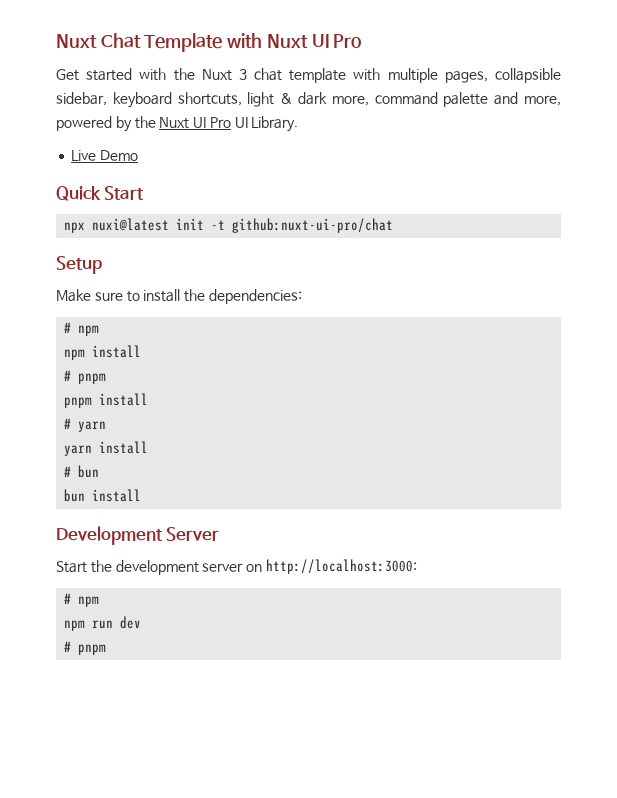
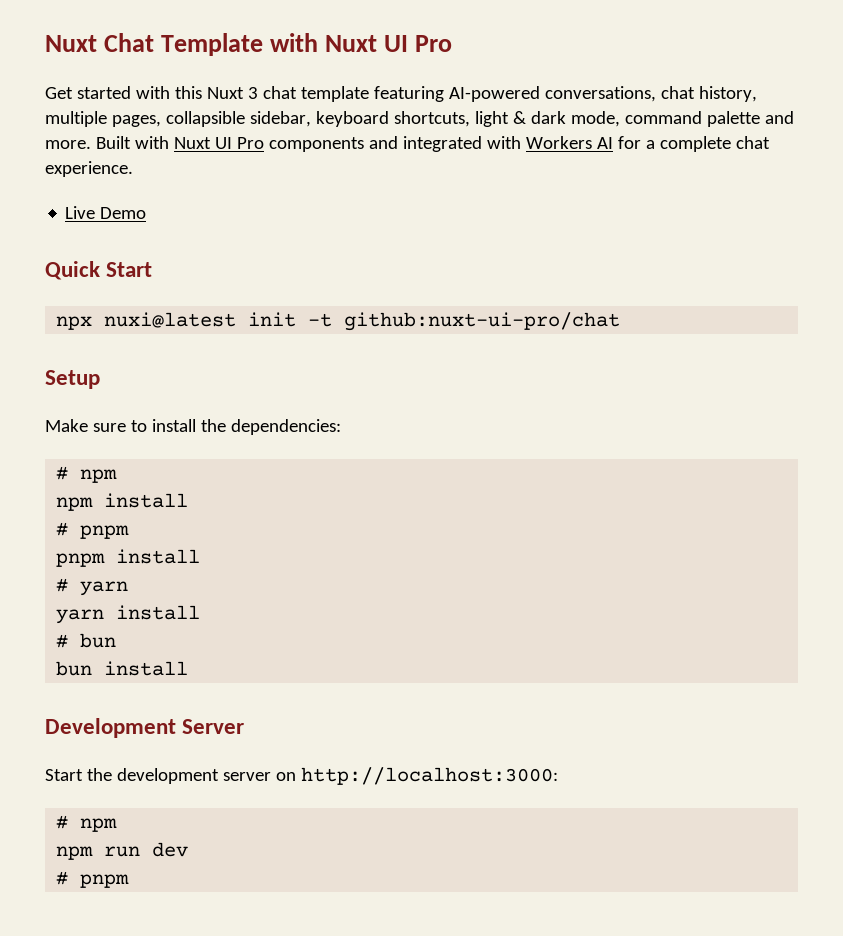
[173,68,195,81] the -> [174,86,202,99] this
[353,68,381,81] with -> [373,86,757,102] featuring AI-powered conversations, chat history,
[331,95,369,106] more, -> [570,111,620,127] mode,
[524,95,561,106] [56,116,299,132] more, powered by the Nuxt UI Pro UI Library. -> [45,136,770,152] [45,161,133,177] more. Built with Nuxt UI Pro components and integrated with Workers AI for a complete chat experience.

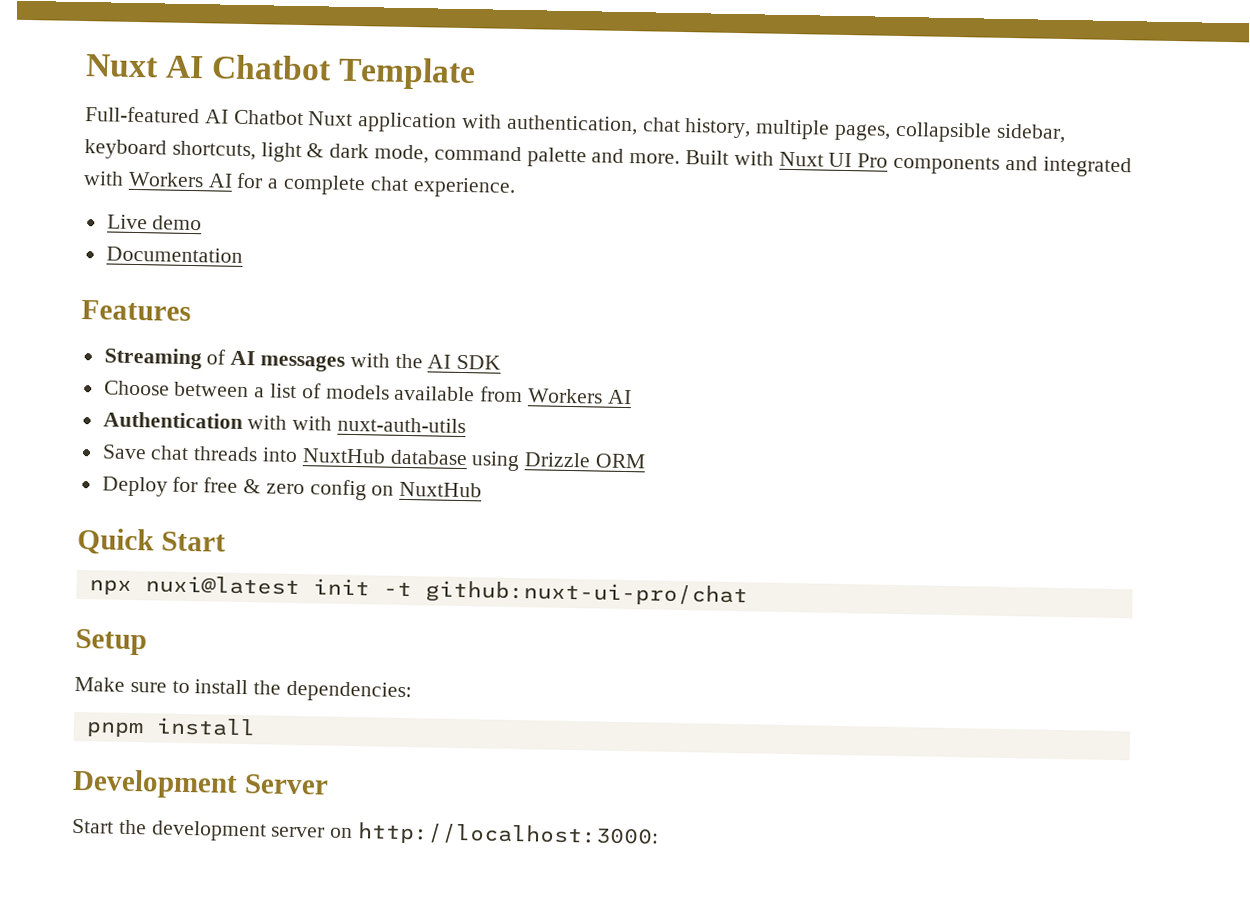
[45,33,155,52] Nuxt Chat -> [85,54,333,81] Nuxt AI Chatbot
[270,33,453,52] [45,86,656,102] with Nuxt UI Pro // Get started with this Nuxt 3 chat template featuring AI-powered conversations, -> [85,106,638,136] // Full-featured AI Chatbot Nuxt application with authentication,
[100,207,147,219] Demo -> [152,215,203,231] [105,246,243,263] [81,300,191,322] [103,347,502,372] [103,380,632,405] [102,411,467,434] [101,444,647,472] [101,476,483,501] demo // Documentation // Features // Streaming of AI messages with the AI SDK // Choose between a list of models available from Workers AI // Authentication with with nuxt-auth-utils // Save chat threads into NuxtHub database using Drizzle ORM // Deploy for free & zero config on NuxtHub
[56,466,118,483] [56,493,189,511] [56,522,130,539] [56,549,201,567] [56,578,129,596] [56,605,201,624] [56,633,117,648] [56,661,93,676] # npm // npm install // # pnpm // pnpm install // # yarn // yarn install // # bun // bun -> [85,721,144,738] pnpm
[56,815,118,832] [56,842,189,860] [56,871,130,888] // # npm // npm run dev // # pnpm -> (660, 835) none

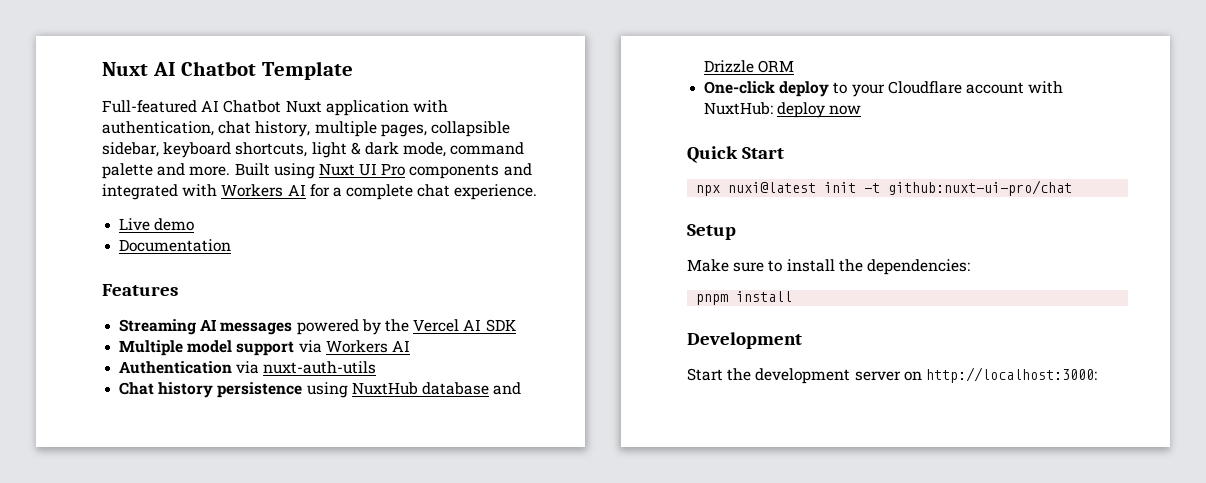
[733,150,774,166] with -> [273,163,315,179] using
[206,349,227,365] of -> (197, 327) none
[349,352,502,370] [103,380,524,403] with the AI SDK // Choose between a list of models available from -> [296,319,516,335] [119,340,322,356] powered by the Vercel AI SDK // Multiple model support via
[247,415,333,431] with with -> [236,361,260,374] via
[101,444,299,463] Save chat threads into -> [119,382,348,398] Chat history persistence using
[471,451,521,472] using -> [493,382,522,395] and
[101,476,483,501] Deploy for free & zero config on NuxtHub -> [704,81,1064,97] [704,102,862,118] One-click deploy to your Cloudflare account with NuxtHub: deploy now
[243,774,329,795] Server -> (802, 340) none

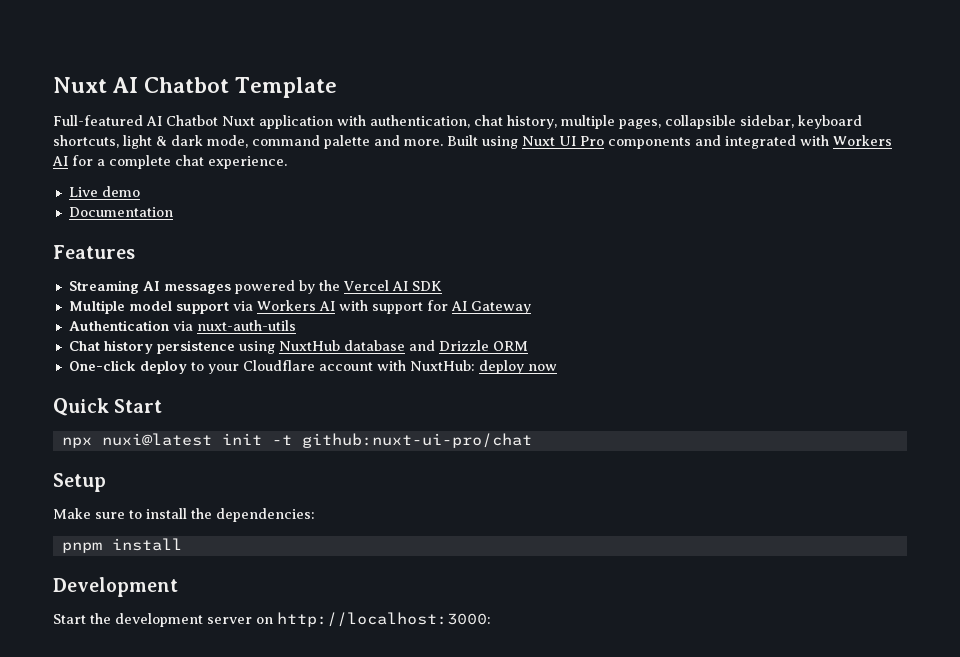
(410, 346) none -> [338,300,531,314] with support for AI Gateway

